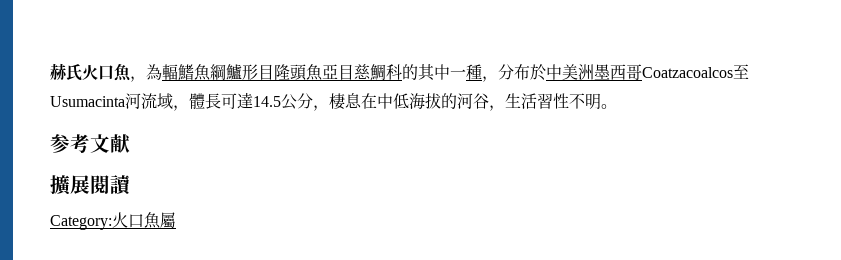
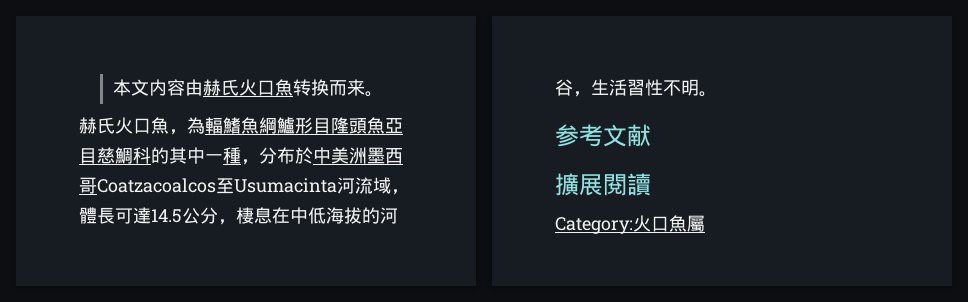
(50, 71) none -> [112,79,383,97] 本文内容由赫氏火口魚转换而来。 //

